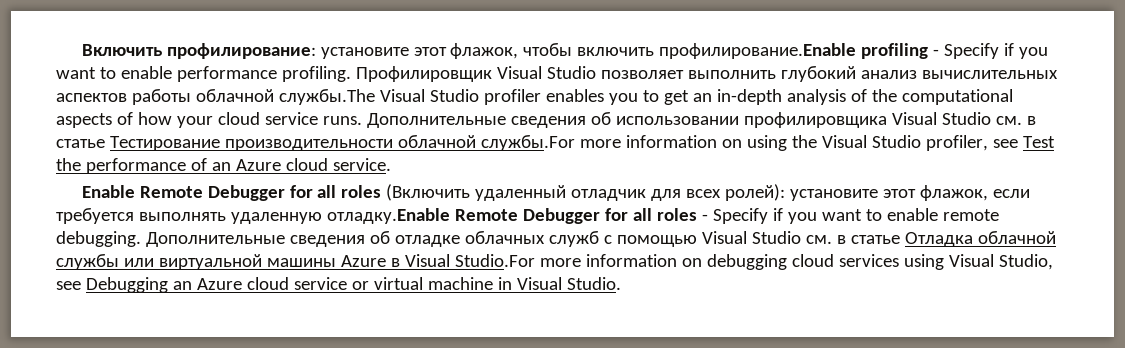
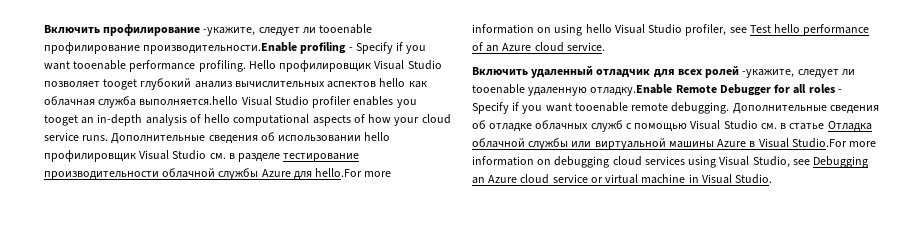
[81,43,857,59] Включить профилирование: установите этот флажок, чтобы включить профилирование.Enable -> [44,24,373,36] [44,42,298,54] Включить профилирование -укажите, следует ли tooenable профилирование производительности.Enable
[99,66,492,82] to enable performance profiling. Профилировщик -> [73,60,372,72] tooenable performance profiling. Hello профилировщик
[687,70,776,79] выполнить -> [103,79,138,90] tooget
[131,89,375,105] работы облачной службы.The -> [379,78,427,88] [44,96,239,108] hello как облачная служба выполняется.hello
[642,90,689,105] to get -> [44,115,78,126] tooget
[871,89,897,102] the -> [204,114,231,123] hello
[743,112,1036,128] [56,135,575,151] профилировщика Visual Studio см. в статье Тестирование производительности облачной службы.For -> [364,132,391,141] [44,150,360,162] [44,168,363,180] hello профилировщик Visual Studio см. в разделе тестирование производительности облачной службы Azure для hello.For
[791,135,817,148] the -> [585,24,612,33] hello
[56,158,81,171] the -> [774,24,801,33] hello
[81,184,1031,201] [56,208,226,224] Enable Remote Debugger for all roles (Включить удаленный отладчик для всех ролей): установите этот флажок, если требуется выполнять -> [472,65,855,78] [472,84,525,94] Включить удаленный отладчик для всех ролей -укажите, следует ли tooenable
[865,208,938,221] to enable -> [574,102,628,112] tooenable

